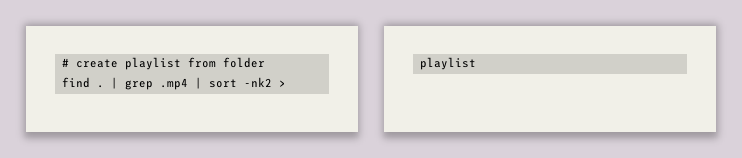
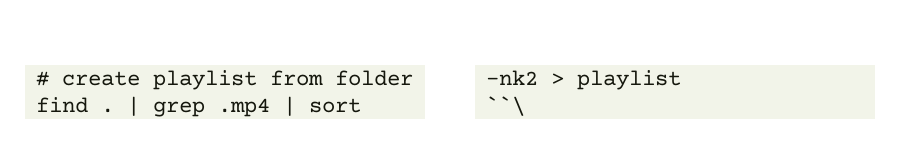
(476, 63) none -> [485,96,525,116] // ``\

